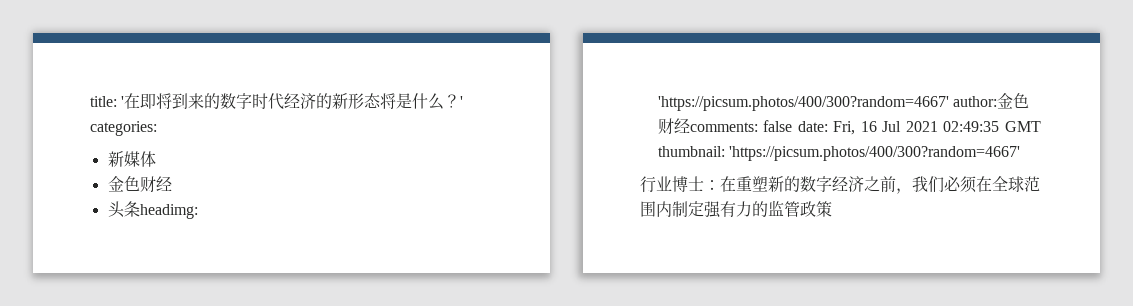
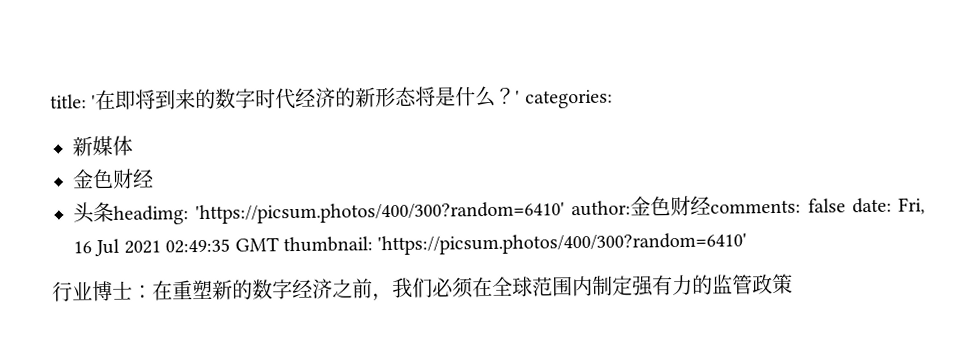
[657,96,949,111] 'https://picsum.photos/400/300?random=4667' -> [195,201,566,225] 'https://picsum.photos/400/300?random=6410'
[728,146,1020,161] 'https://picsum.photos/400/300?random=4667' -> [377,232,748,256] 'https://picsum.photos/400/300?random=6410'

